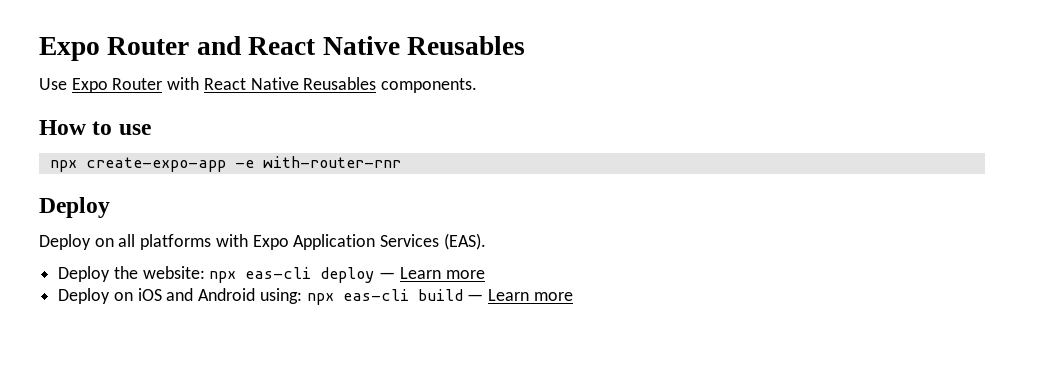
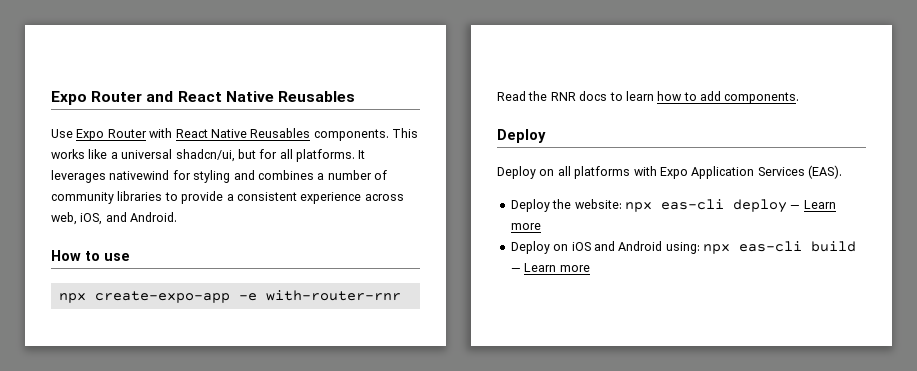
(478, 85) none -> [392,128,418,138] [51,149,366,162] [51,170,387,183] [51,191,404,204] [51,212,178,225] This works like a universal shadcn/ui, but for all platforms. It leverages nativewind for styling and combines a number of community libraries to provide a consistent experience across web, iOS, and Android.
(401, 162) none -> [497,91,800,104] // Read the RNR docs to learn how to add components.

